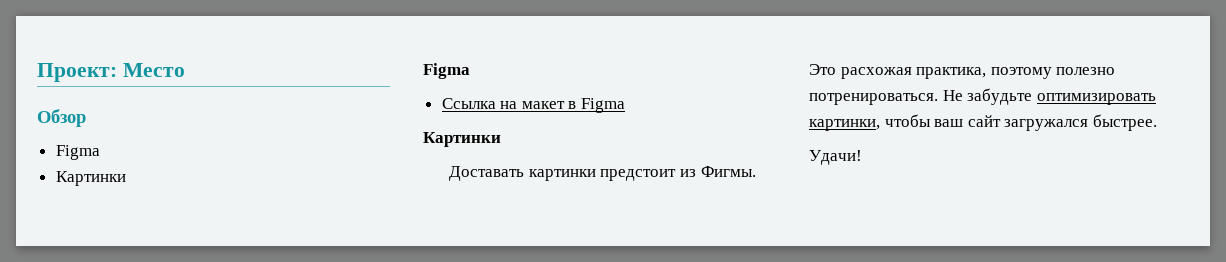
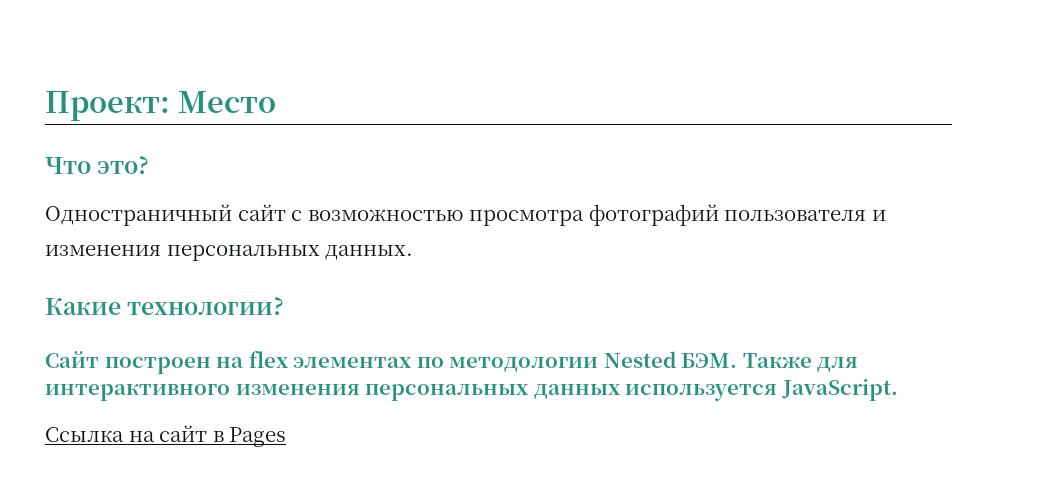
[37,109,86,127] [55,145,100,160] [55,171,126,186] [423,63,470,79] [441,98,626,113] [423,132,501,147] [449,166,756,181] [809,64,1116,79] [809,88,1156,105] [809,114,1157,131] [809,150,862,165] Обзор // Figma // Картинки // Figma // Ссылка на макет в Figma // Картинки // Доставать картинки предстоит из Фигмы. Это расхожая практика, поэтому полезно потренироваться. Не забудьте оптимизировать картинки, чтобы ваш сайт загружался быстрее. // Удачи! -> [45,156,150,174] [45,204,886,226] [45,245,414,261] [45,297,285,315] [45,351,859,374] [45,379,898,401] [45,425,287,447] Что это? // Одностраничный сайт с возможностью просмотра фотографий пользователя и изменения персональных данных. // Какие технологии? // Сайт построен на flex элементах по методологии Nested БЭМ. Также для интерактивного изменения персональных данных используется JavaScript. // Ссылка на сайт в Pages

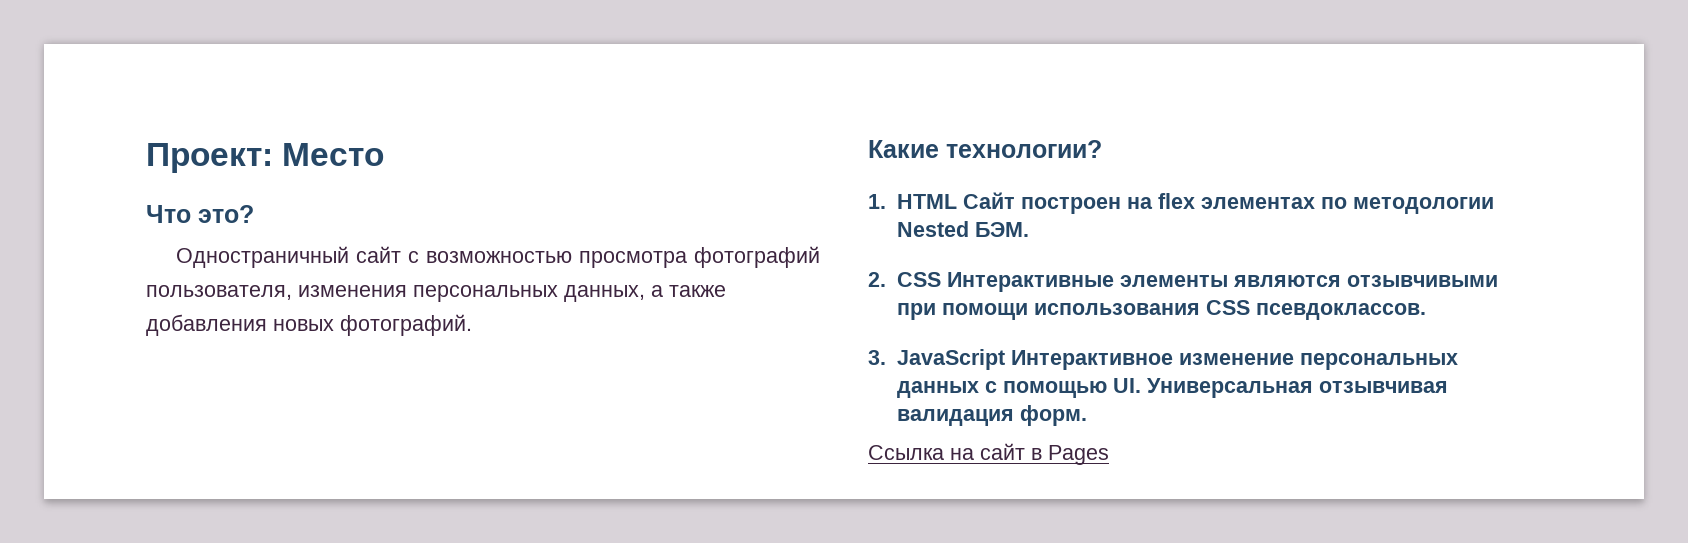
[724,210,886,221] [45,245,414,261] пользователя и изменения персональных данных. -> [146,285,726,302] [146,314,472,336] пользователя, изменения персональных данных, а также добавления новых фотографий.
(285, 306) none -> [868,194,958,209] 1. HTML
[742,353,859,372] [45,379,898,401] Также для интерактивного изменения персональных данных используется JavaScript. -> [868,272,1499,292] [897,300,1427,320] [868,349,1459,370] [897,378,1449,398] [897,405,1088,426] // 2. CSS Интерактивные элементы являются отзывчивыми при помощи использования CSS псевдоклассов. // 3. JavaScript Интерактивное изменение персональных данных с помощью UI. Универсальная отзывчивая валидация форм.

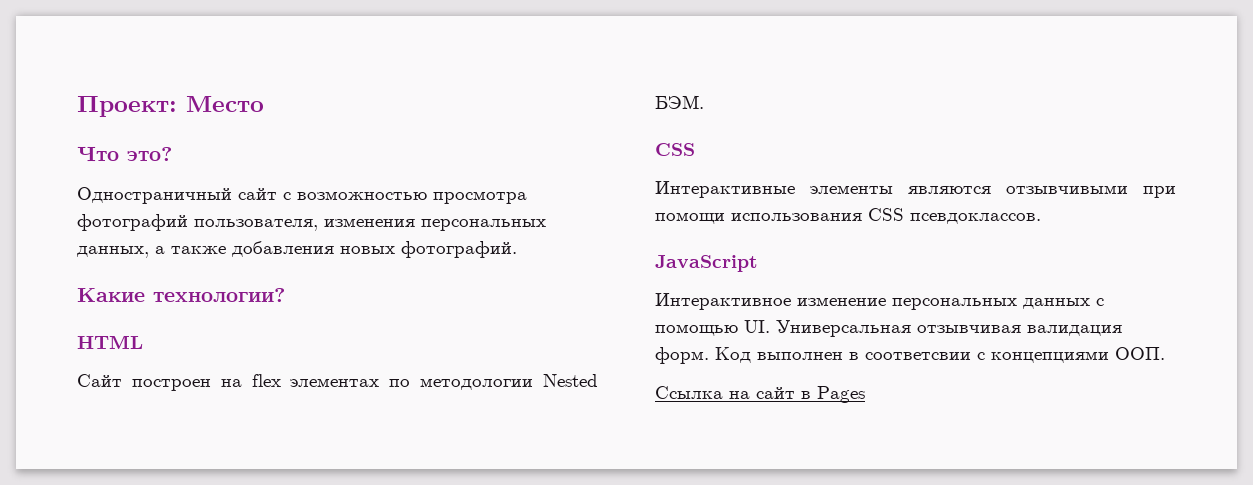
[868,194,886,209] 1. -> (285, 295) none
(958, 201) none -> (143, 342) //
[868,272,942,287] 2. CSS -> [655,143,695,156] CSS //
[868,350,886,365] 3. -> (1041, 218) none
(1006, 359) none -> (758, 263) //
(1088, 415) none -> [715,347,1165,363] Код выполнен в соответсвии с концепциями ООП.

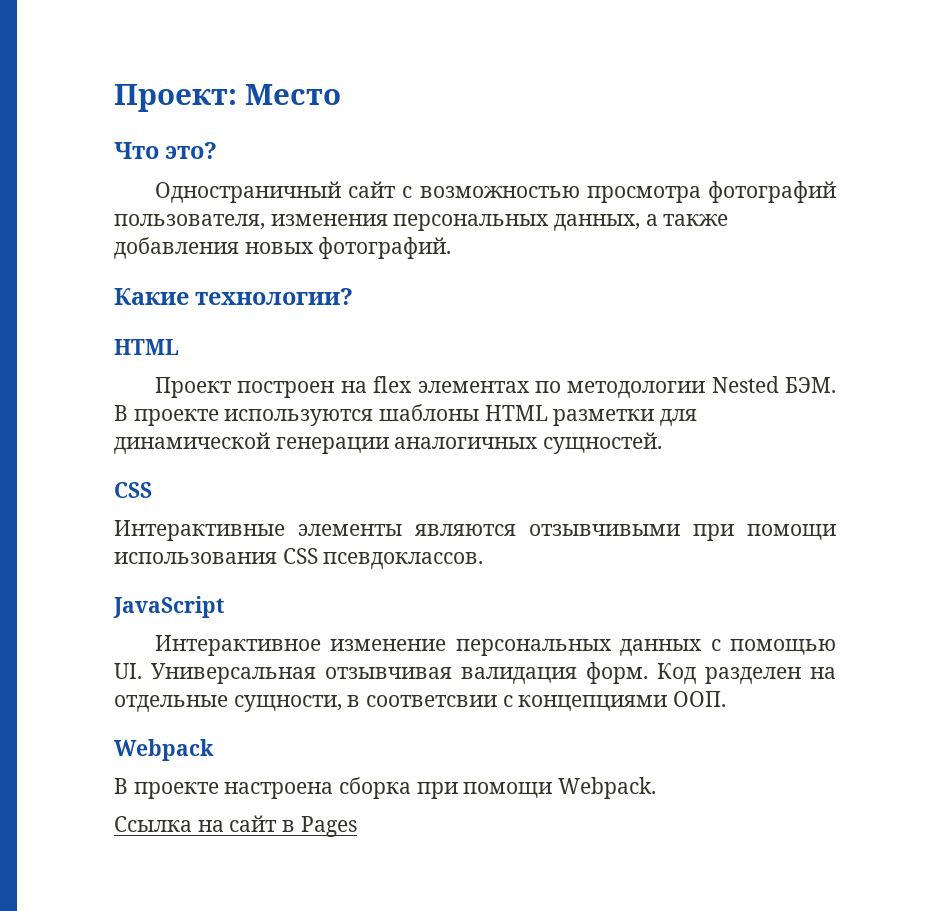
[77,374,122,387] Сайт -> [155,377,233,398] Проект
(704, 102) none -> [114,404,698,426] [114,432,663,454] В проекте используются шаблоны HTML разметки для динамической генерации аналогичных сущностей.
[757,352,843,360] выполнен -> [705,667,836,684] [114,695,342,712] разделен на отдельные сущности,
(1165, 353) none -> [114,739,214,761] [114,777,657,799] // Webpack // В проекте настроена сборка при помощи Webpack.

